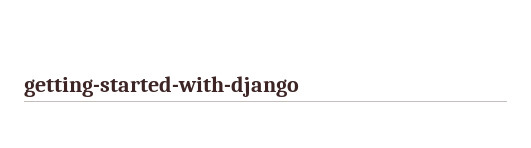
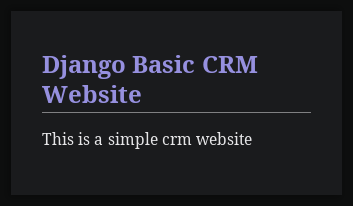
[24,76,299,97] getting-started-with-django -> [42,55,258,79] [42,85,142,103] [42,132,252,149] Django Basic CRM Website // This is a simple crm website

